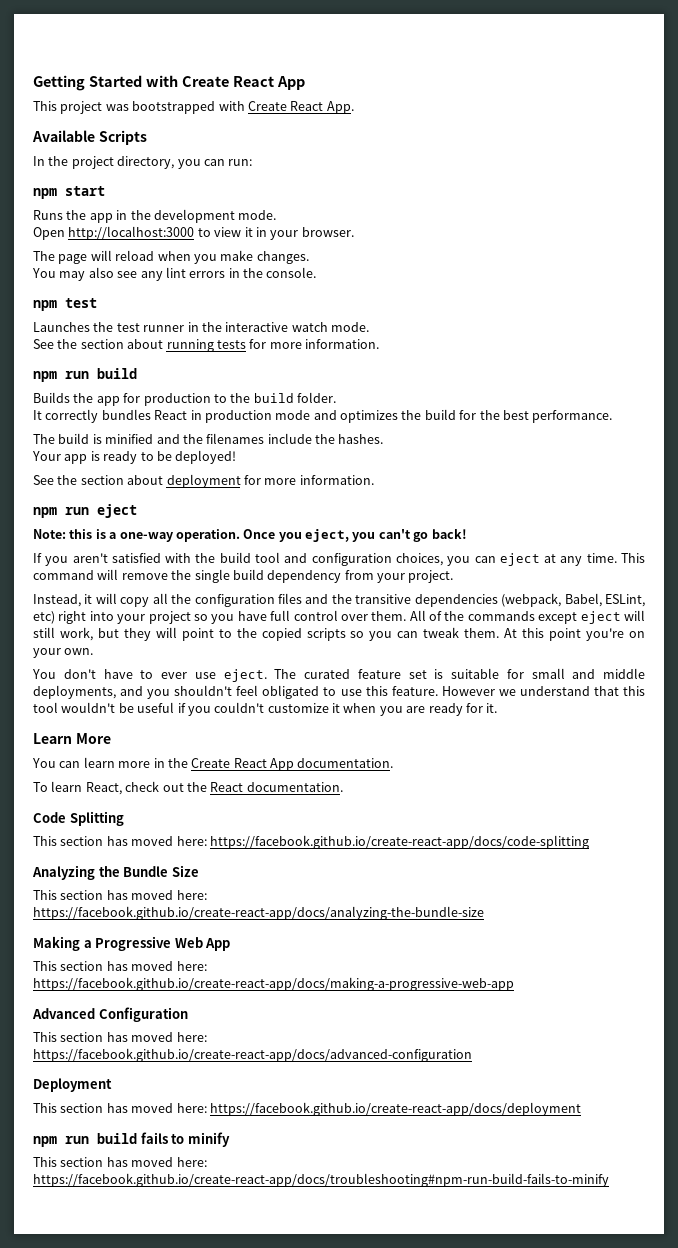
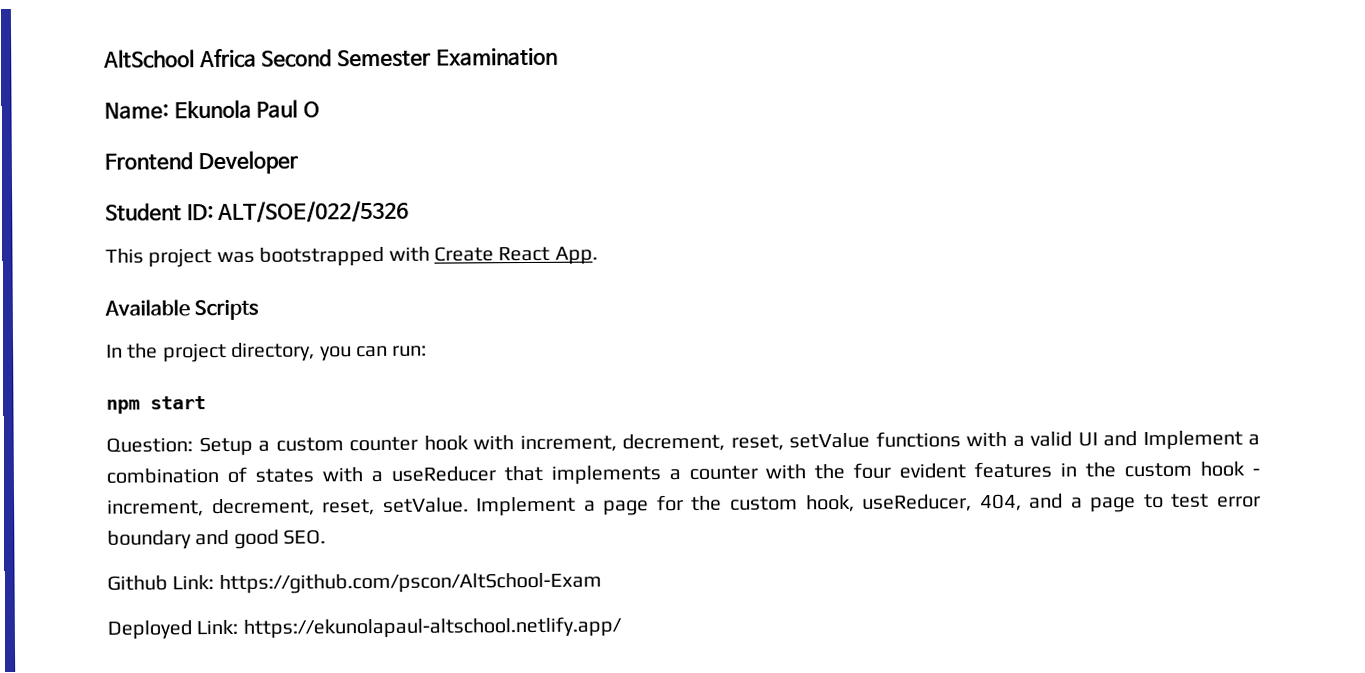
[33,75,305,91] Getting Started with Create React App -> [103,47,558,69] [104,99,320,120] [104,150,298,175] [105,200,410,224] AltSchool Africa Second Semester Examination // Name: Ekunola Paul O // Frontend Developer // Student ID: ALT/SOE/022/5326
[33,209,277,223] [33,226,354,240] [33,250,309,264] [32,267,317,281] [33,298,97,311] [33,322,369,332] [33,339,379,352] [33,368,137,382] [33,392,336,406] [33,409,613,423] [33,433,384,444] [32,450,237,464] [33,474,374,488] [33,504,137,518] [33,529,467,542] [33,552,645,566] [33,569,454,583] [33,593,646,607] [33,610,646,624] [33,627,646,641] [33,648,94,658] [32,668,645,682] [33,685,645,699] [33,702,498,716] [33,733,111,744] [32,757,394,771] [33,781,343,795] [33,811,124,826] [33,835,589,849] [32,865,199,880] [33,890,207,900] [33,906,484,920] [33,936,231,951] [33,961,207,971] [33,977,514,991] [32,1007,188,1022] [33,1032,207,1042] [33,1048,472,1062] [33,1078,112,1092] [33,1102,581,1116] [33,1132,230,1147] [33,1157,207,1167] [33,1173,609,1187] Runs the app in the development mode. // Open http://localhost:3000 to view it in your browser. // The page will reload when you make changes. // You may also see any lint errors in the console. // npm test // Launches the test runner in the interactive watch mode. // See the section about running tests for more information. // npm run build // Builds the app for production to the build folder. // It correctly bundles React in production mode and optimizes the build for the best performance. // The build is minified and the filenames include the hashes. // Your app is ready to be deployed! // See the section about deployment for more information. // npm run eject // Note: this is a one-way operation. Once you eject, you can't go back! // If you aren't satisfied with the build tool and configuration choices, you can eject at any time. This command will remove the single build dependency from your project. // Instead, it will copy all the configuration files and the transitive dependencies (webpack, Babel, ESLint, etc) right into your project so you have full control over them. All of the commands except eject will still work, but they will point to the copied scripts so you can tweak them. At this point you're on your own. // You don't have to ever use eject. The curated feature set is suitable for small and middle deployments, and you shouldn't feel obligated to use this feature. However we understand that this tool wouldn't be useful if you couldn't customize it when you are ready for it. // Learn More // You can learn more in the Create React App documentation. // To learn React, check out the React documentation. // Code Splitting // This section has moved here: https://facebook.github.io/create-react-app/docs/code-splitting // Analyzing the Bundle Size // This section has moved here: https://facebook.github.io/create-react-app/docs/analyzing-the-bundle-size // Making a Progressive Web App // This section has moved here: https://facebook.github.io/create-react-app/docs/making-a-progressive-web-app // Advanced Configuration // This section has moved here: https://facebook.github.io/create-react-app/docs/advanced-configuration // Deployment // This section has moved here: https://facebook.github.io/create-react-app/docs/deployment // npm run build fails to minify // This section has moved here: https://facebook.github.io/create-react-app/docs/troubleshooting#npm-run-build-fails-to-minify -> [106,430,1260,457] [106,461,1260,485] [107,493,1261,517] [107,529,327,550] [107,572,602,595] [107,616,622,640] Question: Setup a custom counter hook with increment, decrement, reset, setValue functions with a valid UI and Implement a combination of states with a useReducer that implements a counter with the four evident features in the custom hook - increment, decrement, reset, setValue. Implement a page for the custom hook, useReducer, 404, and a page to test error boundary and good SEO. // Github Link: https://github.com/pscon/AltSchool-Exam // Deployed Link: https://ekunolapaul-altschool.netlify.app/

